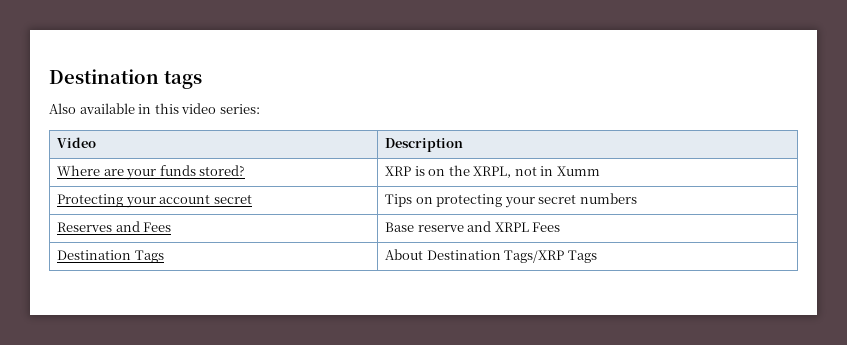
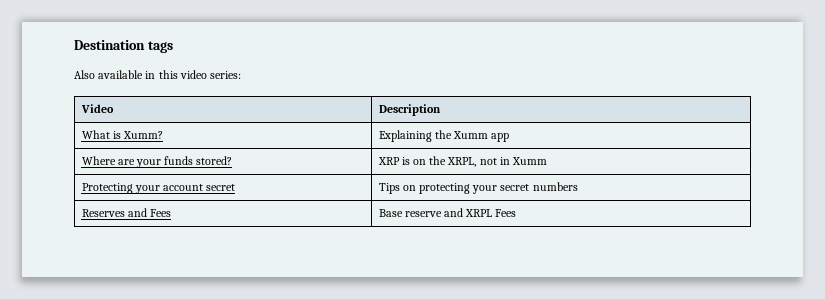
(464, 145) none -> [81,130,163,139] [378,130,510,142] // What is Xumm? | Explaining the Xumm app
[57,250,164,263] [385,249,597,263] // Destination Tags | About Destination Tags/XRP Tags -> (517, 213) none

